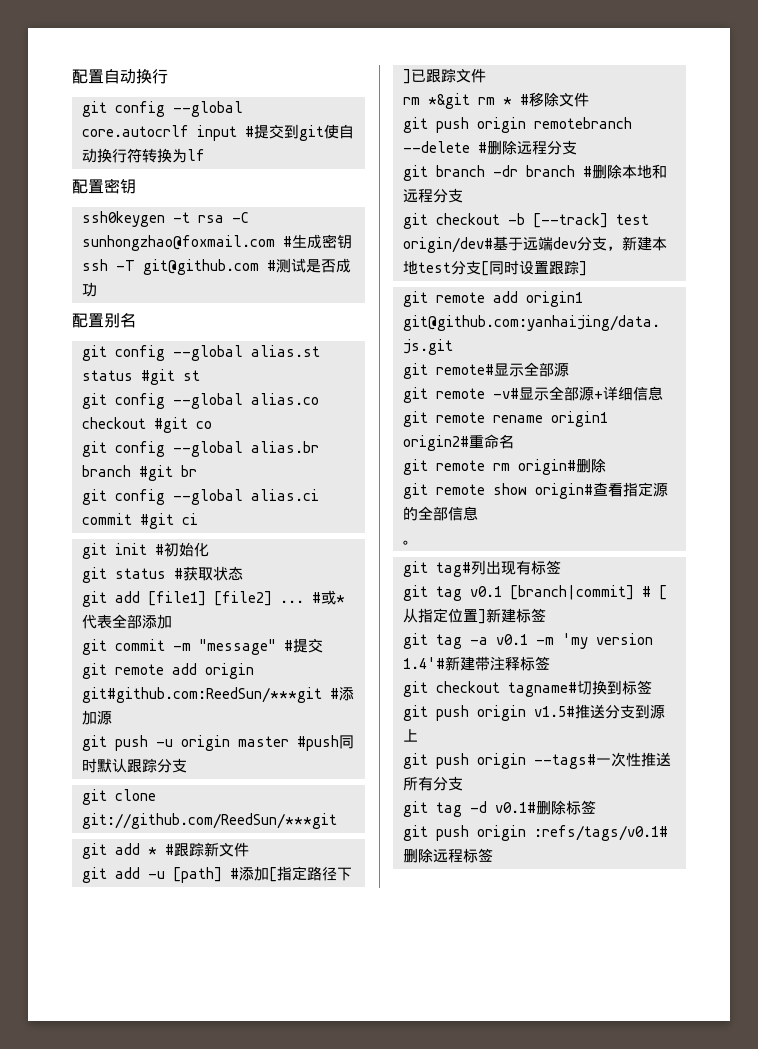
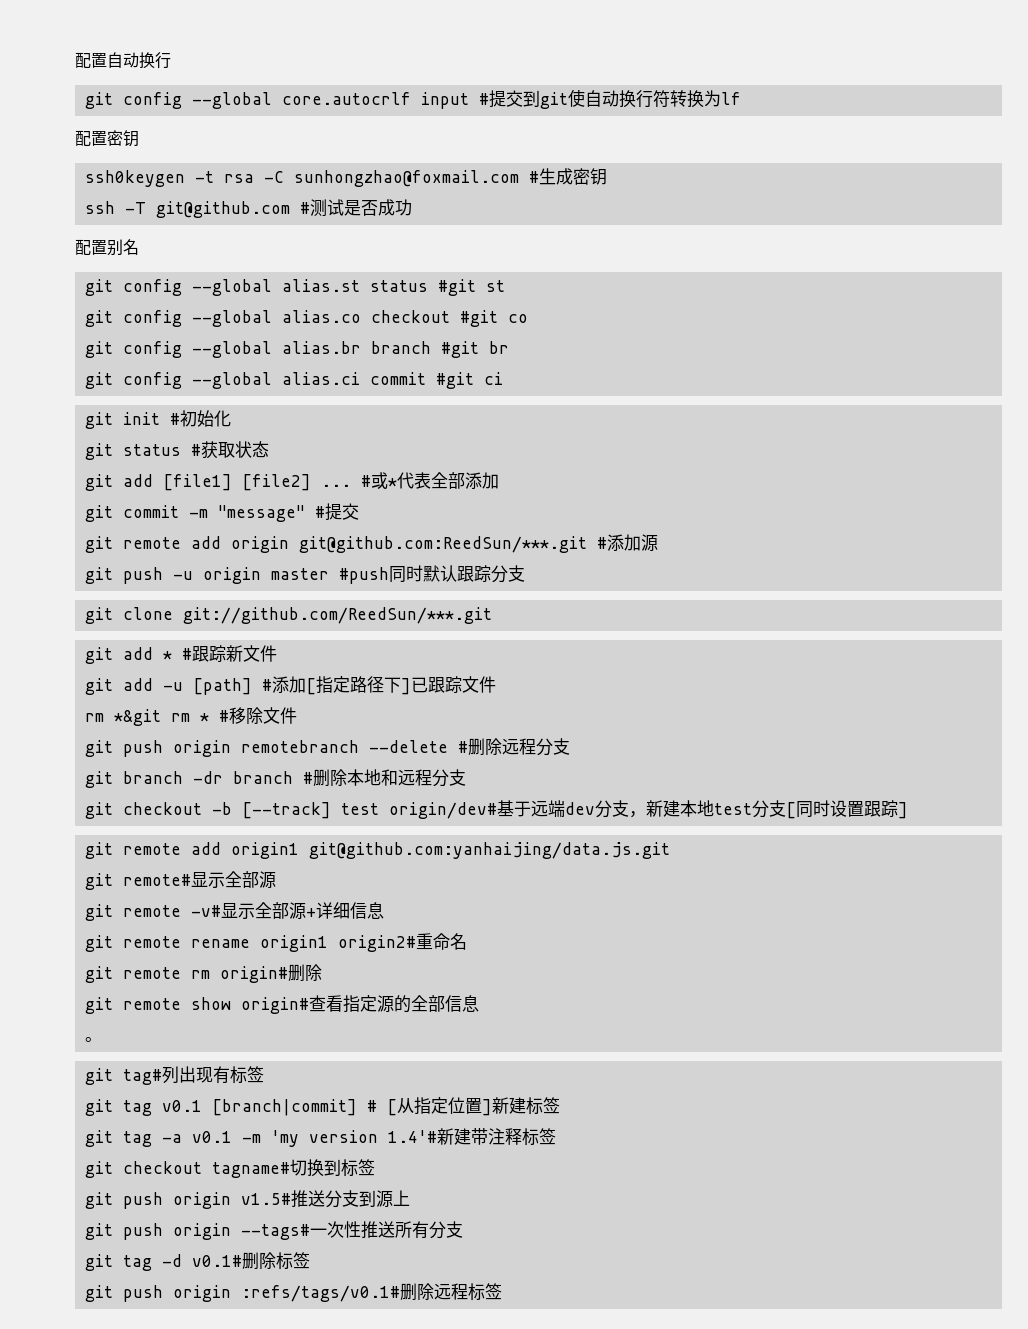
[81,687,322,703] git#github.com:ReedSun/***git -> [298,536,587,553] git@github.com:ReedSun/***.git
[81,813,337,829] git://github.com/ReedSun/***git -> [182,607,492,624] git://github.com/ReedSun/***.git

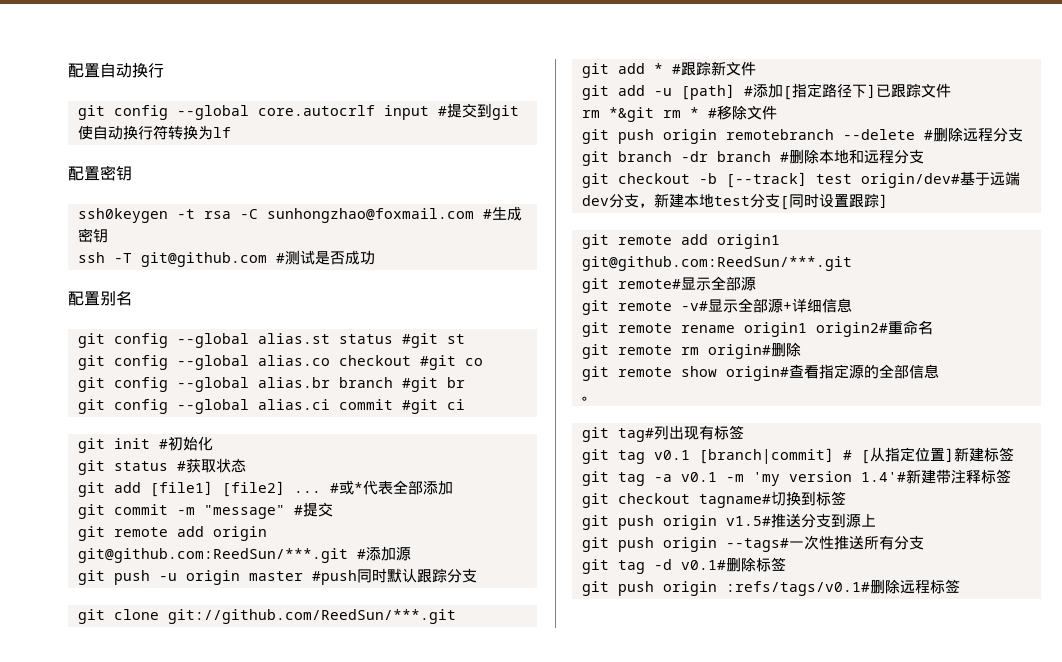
[308,842,670,859] git@github.com:yanhaijing/data.js.git -> [581,256,852,271] git@github.com:ReedSun/***.git

